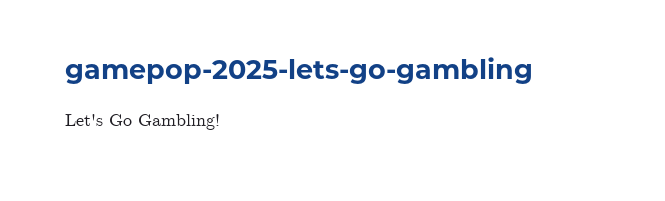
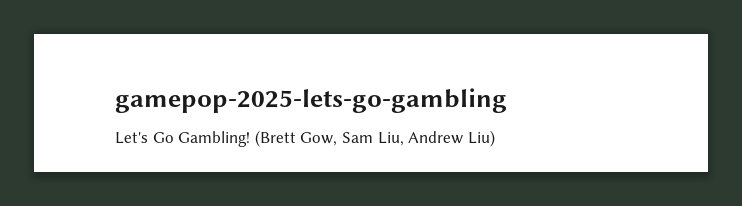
(220, 122) none -> [254,130,495,147] (Brett Gow, Sam Liu, Andrew Liu)

